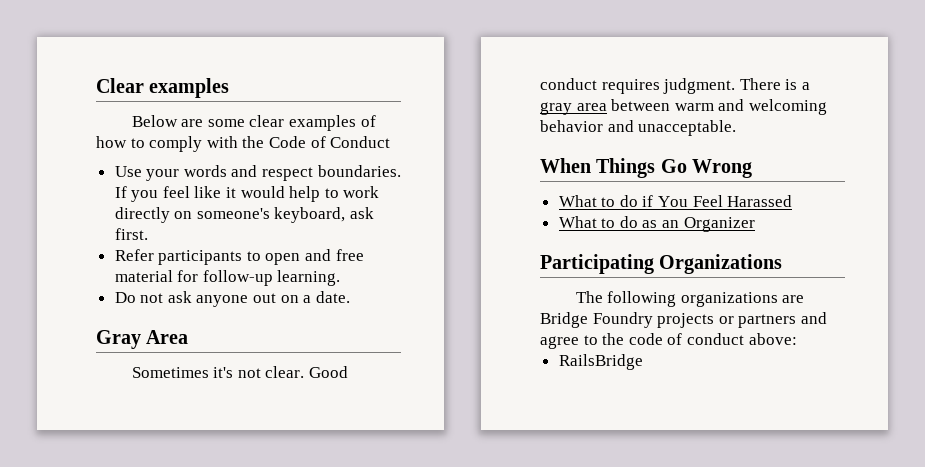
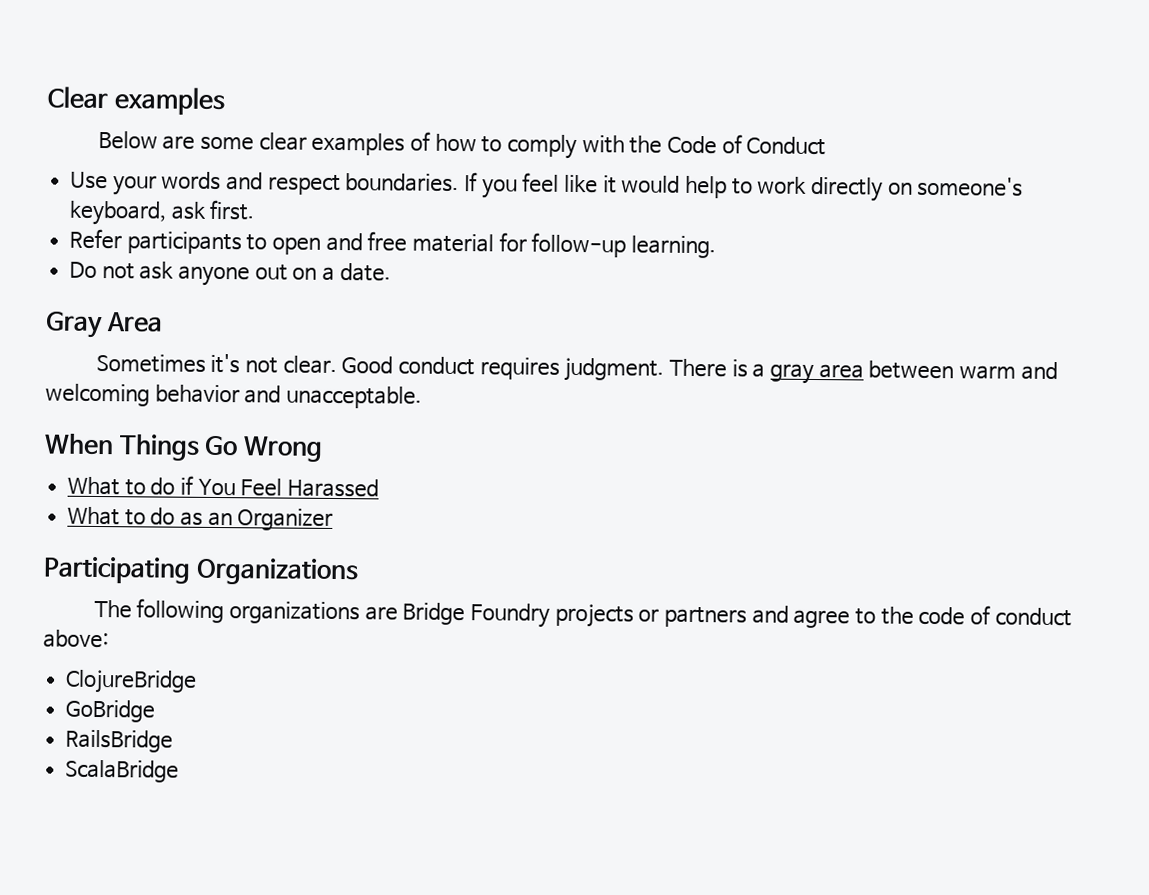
(797, 339) none -> [65,669,198,694] [65,699,156,723] // ClojureBridge // GoBridge
(643, 362) none -> [65,759,180,783] // ScalaBridge

